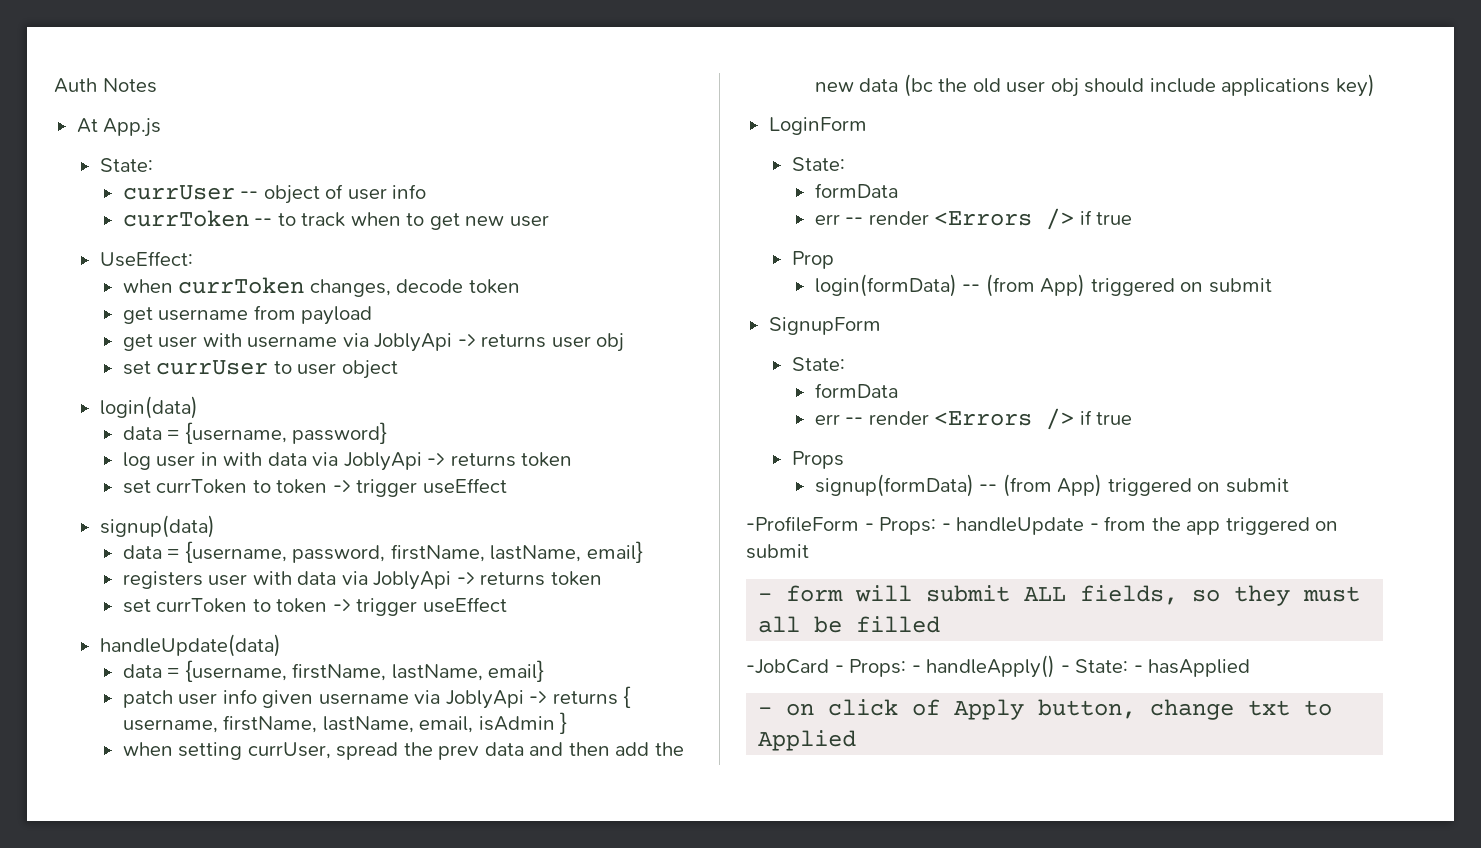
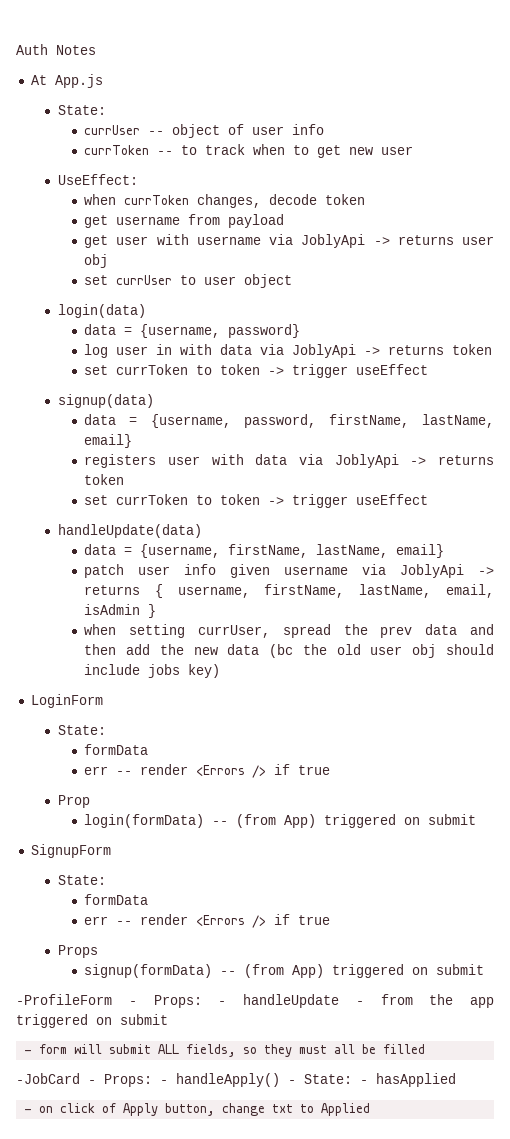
[1221,78,1331,96] applications -> [148,664,181,678] jobs

